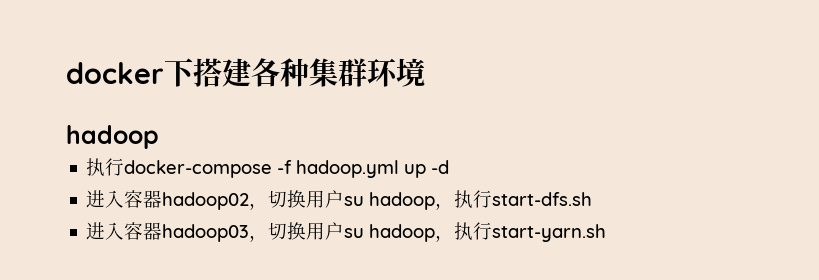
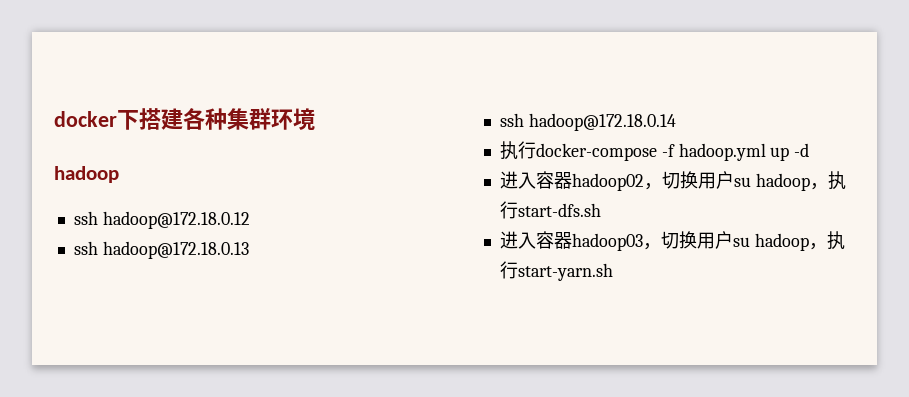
(159, 137) none -> [73,211,250,229] [73,241,249,259] [499,113,676,131] // ssh hadoop@172.18.0.12 // ssh hadoop@172.18.0.13 // ssh hadoop@172.18.0.14

